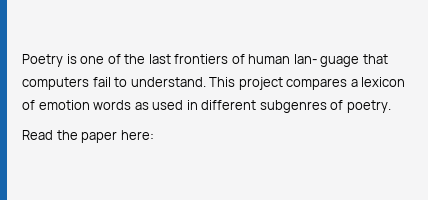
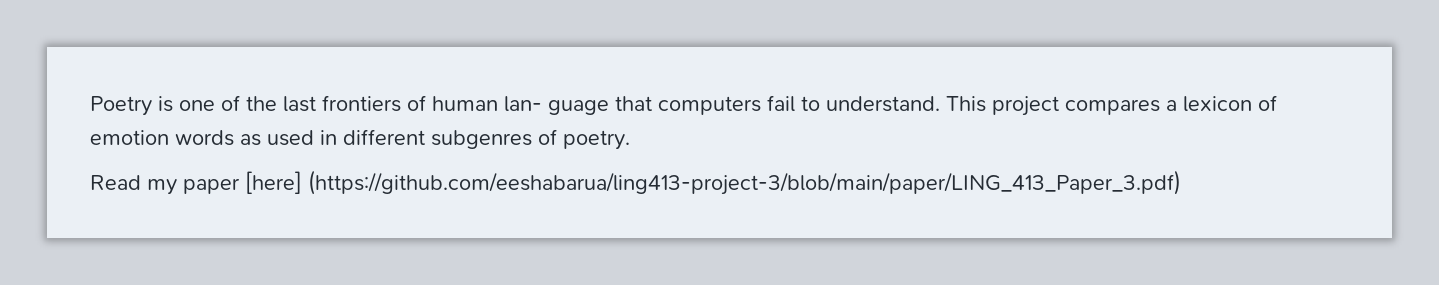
[56,130,154,143] the paper here: -> [147,170,1181,195] my paper [here] (https://github.com/eeshabarua/ling413-project-3/blob/main/paper/LING_413_Paper_3.pdf)

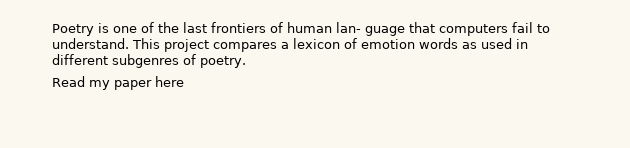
[245,170,1181,195] [here] (https://github.com/eeshabarua/ling413-project-3/blob/main/paper/LING_413_Paper_3.pdf) -> [155,76,184,87] here

